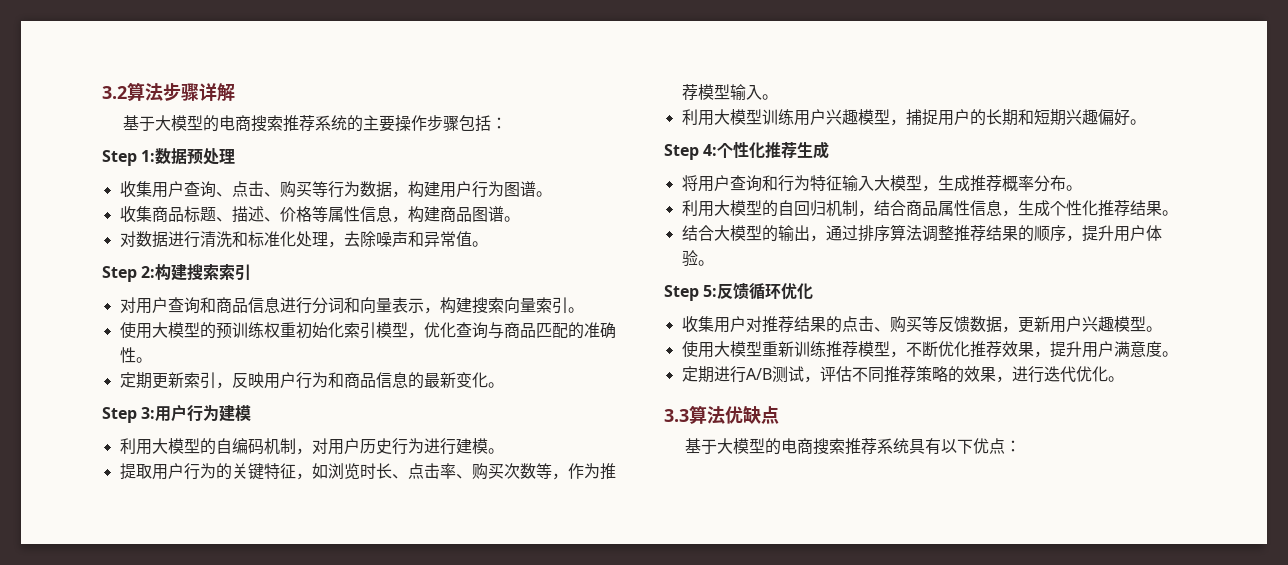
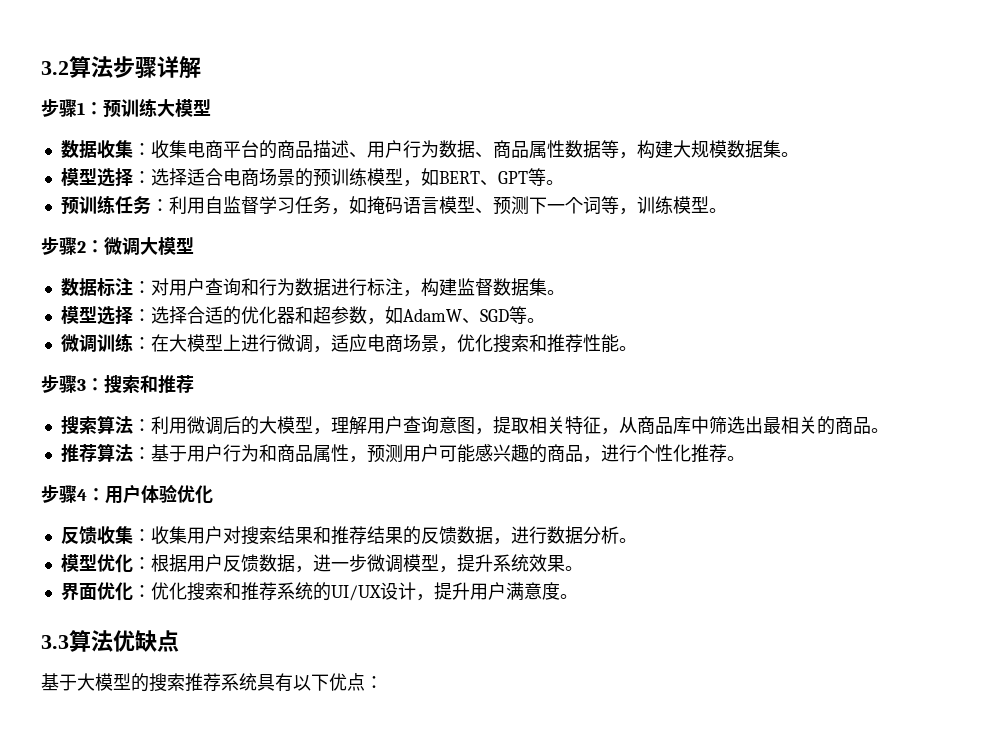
[123,115,508,132] [102,148,236,166] [119,181,552,198] [119,206,520,223] [119,231,488,248] [102,263,252,282] [119,297,584,314] [119,322,616,339] [119,347,152,363] [119,372,504,389] [102,404,252,423] [119,438,504,455] [119,463,616,480] [681,84,778,100] [681,109,1146,126] [664,141,830,160] [681,175,1082,192] [681,200,1178,217] [681,224,1162,242] [681,250,714,266] [664,283,814,301] [681,316,1162,333] [681,341,1034,358] 基于大模型的电商搜索推荐系统的主要操作步骤包括： // Step 1:数据预处理 // 收集用户查询、点击、购买等行为数据，构建用户行为图谱。 // 收集商品标题、描述、价格等属性信息，构建商品图谱。 // 对数据进行清洗和标准化处理，去除噪声和异常值。 // Step 2:构建搜索索引 // 对用户查询和商品信息进行分词和向量表示，构建搜索向量索引。 // 使用大模型的预训练权重初始化索引模型，优化查询与商品匹配的准确性。 // 定期更新索引，反映用户行为和商品信息的最新变化。 // Step 3:用户行为建模 // 利用大模型的自编码机制，对用户历史行为进行建模。 // 提取用户行为的关键特征，如浏览时长、点击率、购买次数等，作为推荐模型输入。 // 利用大模型训练用户兴趣模型，捕捉用户的长期和短期兴趣偏好。 // Step 4:个性化推荐生成 // 将用户查询和行为特征输入大模型，生成推荐概率分布。 // 利用大模型的自回归机制，结合商品属性信息，生成个性化推荐结果。 // 结合大模型的输出，通过排序算法调整推荐结果的顺序，提升用户体验。 // Step 5:反馈循环优化 // 收集用户对推荐结果的点击、购买等反馈数据，更新用户兴趣模型。 // 使用大模型重新训练推荐模型，不断优化推荐效果 -> [41,98,211,118] [60,140,799,159] [60,168,564,187] [60,195,727,215] [41,237,194,255] [60,278,565,297] [60,306,545,325] [60,333,637,353] [41,375,194,393] [60,415,889,435] [60,443,745,463] [41,484,213,504] [60,526,637,545] [60,554,583,573] [60,582,416,601] 步骤1：预训练大模型 // 数据收集：收集电商平台的商品描述、用户行为数据、商品属性数据等，构建大规模数据集。 // 模型选择：选择适合电商场景的预训练模型，如BERT、GPT等。 // 预训练任务：利用自监督学习任务，如掩码语言模型、预测下一个词等，训练模型。 // 步骤2：微调大模型 // 数据标注：对用户查询和行为数据进行标注，构建监督数据集。 // 模型选择：选择合适的优化器和超参数，如AdamW、SGD等。 // 微调训练：在大模型上进行微调，适应电商场景，优化搜索和推荐性能。 // 步骤3：搜索和推荐 // 搜索算法：利用微调后的大模型，理解用户查询意图，提取相关特征，从商品库中筛选出最相关的商品。 // 推荐算法：基于用户行为和商品属性，预测用户可能感兴趣的商品，进行个性化推荐。 // 步骤4：用户体验优化 // 反馈收集：收集用户对搜索结果和推荐结果的反馈数据，进行数据分析。 // 模型优化：根据用户反馈数据，进一步微调模型，提升系统效果。 // 界面优化：优化搜索和推荐系统的UI/UX设计
[681,366,1124,383] // 定期进行A/B测试，评估不同推荐策略的效果，进行迭代优化。 -> (578, 596) none
[781,438,814,454] 电商 -> (149, 682) none

